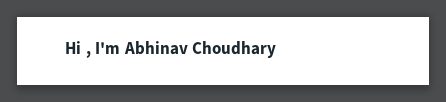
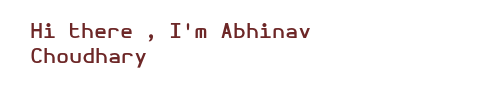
(81, 47) none -> [68,23,133,38] there

